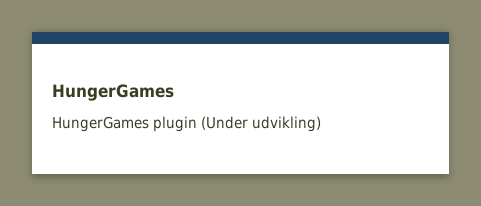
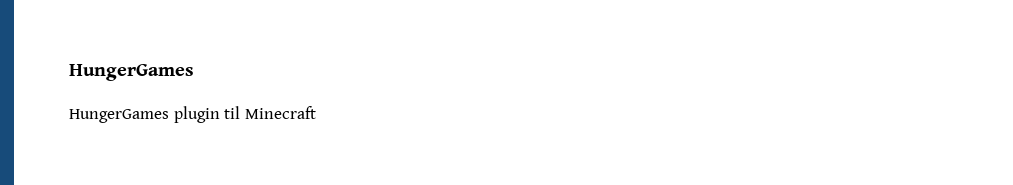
[201,116,321,132] (Under udvikling) -> [224,106,316,119] til Minecraft

